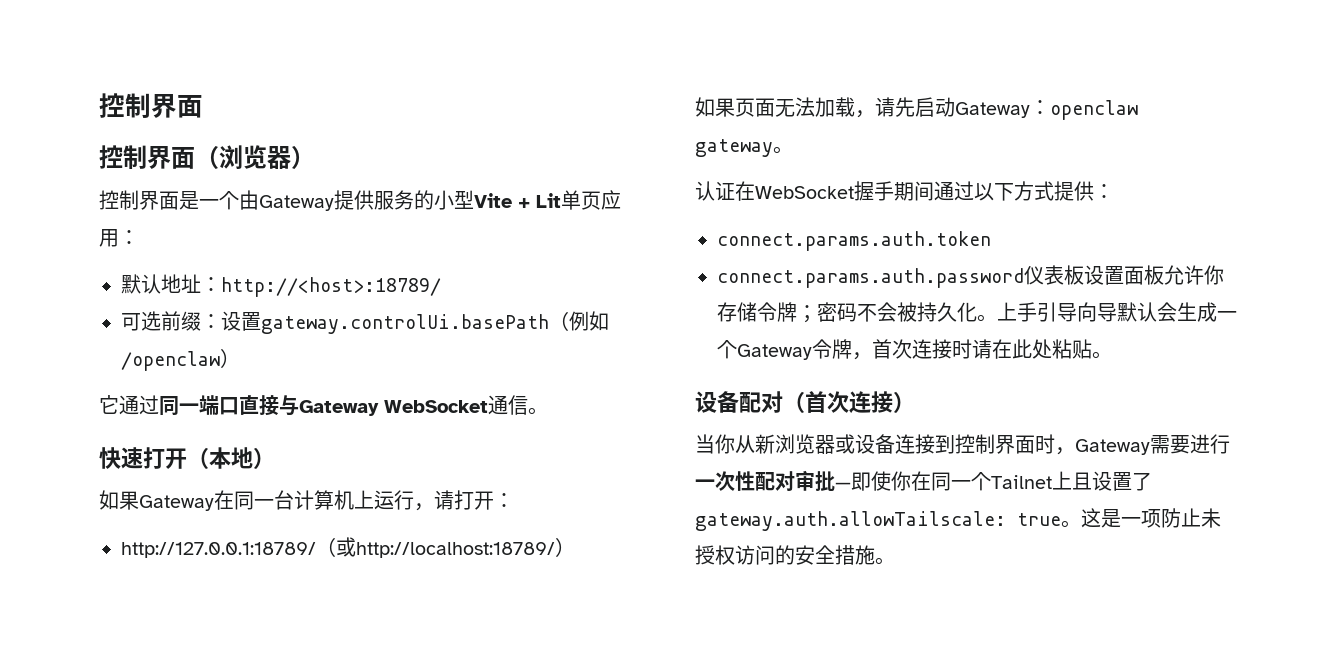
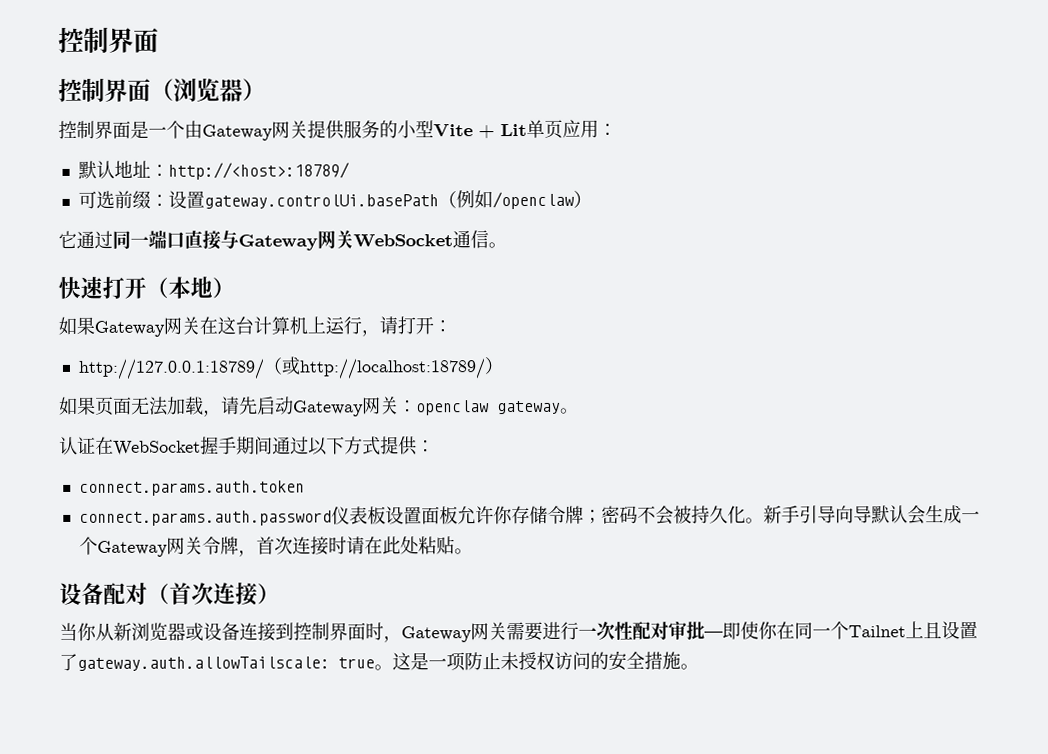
(334, 203) none -> [271,120,308,139] 网关
(379, 408) none -> [317,230,354,250] 网关
[214,490,274,510] 在同一 -> [163,316,236,335] 网关在这
(1030, 110) none -> [362,396,399,415] 网关
[997,302,1017,321] 上 -> [762,505,782,524] 新
(812, 352) none -> [165,536,203,555] 网关
(1150, 447) none -> [470,622,507,641] 网关

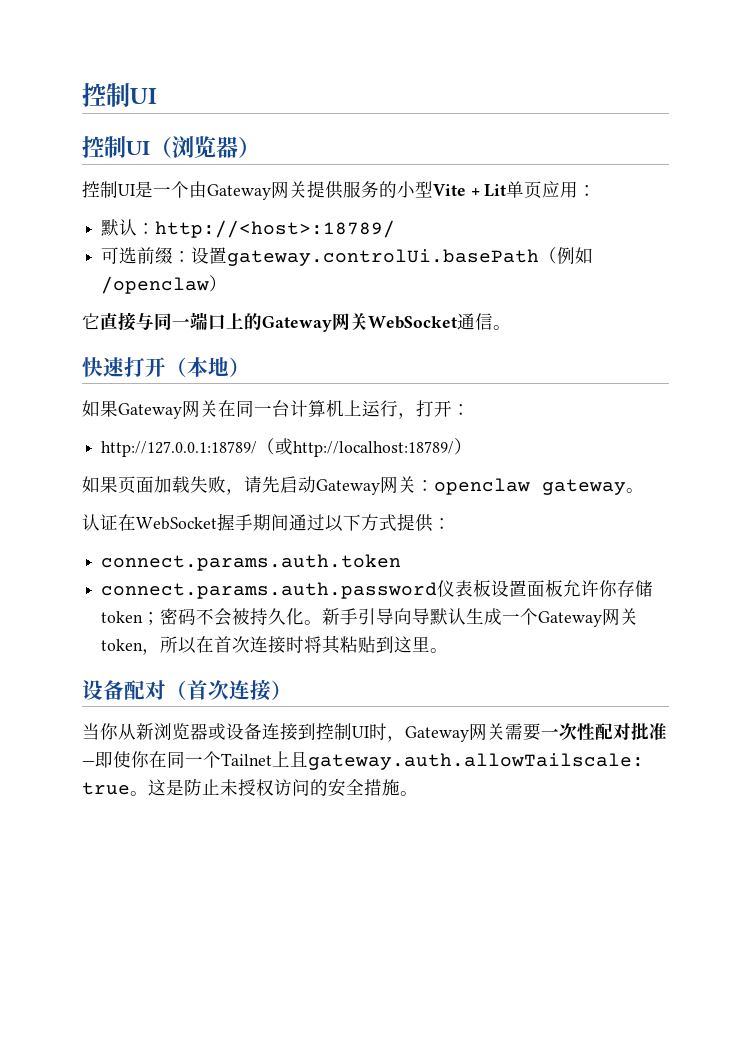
[58,27,159,53] [58,78,151,102] 控制界面 // 控制界面 -> [82,83,157,107] [82,136,150,158] 控制UI // 控制UI
[94,120,131,139] 界面 -> [118,184,135,196] UI
[113,160,151,178] 地址 -> (138, 227) none
[76,230,113,249] 通过 -> [100,312,154,331] 直接与
[184,230,239,250] 直接与 -> [226,313,262,330] 上的
[217,316,236,335] 这 -> [236,400,272,417] 同一
[379,316,398,335] 请 -> (416, 416) none
[131,396,204,416] 无法加载 -> [154,476,226,493] 加载失败
[546,505,584,524] 令牌 -> [101,611,144,623] token
[906,505,926,525] 会 -> (467, 616) none
[201,536,455,557] 令牌，首次连接时请在此处粘贴 -> [101,635,431,655] token，所以在首次连接时将其粘贴到这里
[329,622,366,641] 界面 -> [352,726,369,738] UI
[542,621,579,640] 进行 -> (541, 732) none
[668,621,705,640] 审批 -> [631,722,667,740] 批准
[941,621,978,640] [59,653,78,671] 设置了 -> (308, 759) none
[428,652,466,672] 一项 -> (184, 787) none

